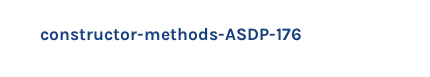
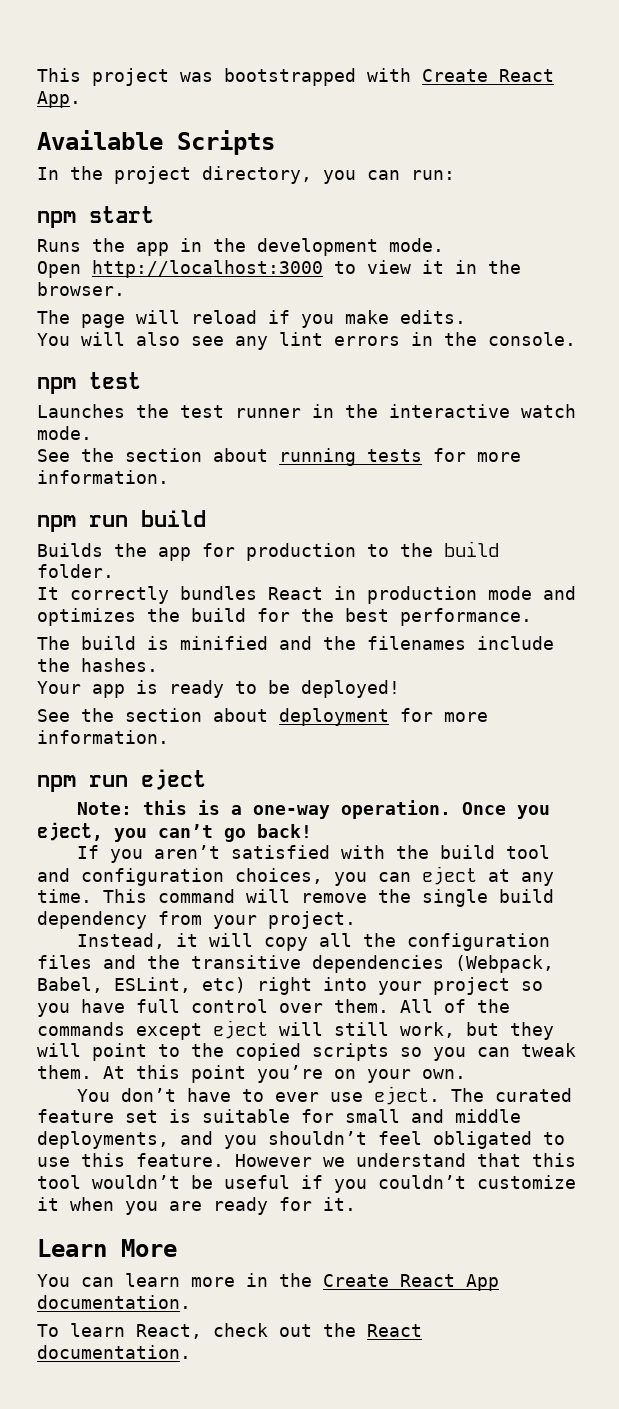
[40,28,302,41] constructor-methods-ASDP-176 -> [37,68,554,86] [37,91,81,108] [37,130,275,155] [37,166,455,184] [37,206,154,228] [37,238,444,256] [37,260,521,278] [37,282,125,296] [37,310,466,328] [37,332,576,350] [37,372,141,394] [37,404,576,418] [37,426,92,440] [37,448,521,466] [37,470,169,484] [37,510,206,532] [37,541,499,561] [37,564,114,578] [37,586,576,604] [37,608,532,626] [37,636,554,650] [37,658,158,672] [37,680,400,698] [37,708,488,726] [37,730,169,744] [37,769,206,792] [77,800,551,819] [37,822,312,842] [77,845,551,863] [37,866,554,886] [37,889,554,907] [37,911,356,929] [77,933,551,951] [37,955,554,973] [37,977,543,995] [37,999,510,1017] [37,1020,554,1040] [37,1043,576,1061] [37,1065,466,1083] [77,1086,573,1105] [37,1109,521,1123] [37,1131,565,1149] [37,1153,576,1167] [37,1175,576,1193] [37,1197,356,1215] [37,1239,177,1257] [37,1273,499,1291] [37,1295,191,1309] [37,1323,422,1339] [37,1345,191,1359] This project was bootstrapped with Create React App. // Available Scripts // In the project directory, you can run: // npm start // Runs the app in the development mode. // Open http://localhost:3000 to view it in the browser. // The page will reload if you make edits. // You will also see any lint errors in the console. // npm test // Launches the test runner in the interactive watch mode. // See the section about running tests for more information. // npm run build // Builds the app for production to the build folder. // It correctly bundles React in production mode and optimizes the build for the best performance. // The build is minified and the filenames include the hashes. // Your app is ready to be deployed! // See the section about deployment for more information. // npm run eject // Note: this is a one-way operation. Once you eject, you can’t go back! // If you aren’t satisfied with the build tool and configuration choices, you can eject at any time. This command will remove the single build dependency from your project. // Instead, it will copy all the configuration files and the transitive dependencies (Webpack, Babel, ESLint, etc) right into your project so you have full control over them. All of the commands except eject will still work, but they will point to the copied scripts so you can tweak them. At this point you’re on your own. // You don’t have to ever use eject. The curated feature set is suitable for small and middle deployments, and you shouldn’t feel obligated to use this feature. However we understand that this tool wouldn’t be useful if you couldn’t customize it when you are ready for it. // Learn More // You can learn more in the Create React App documentation. // To learn React, check out the React documentation.

